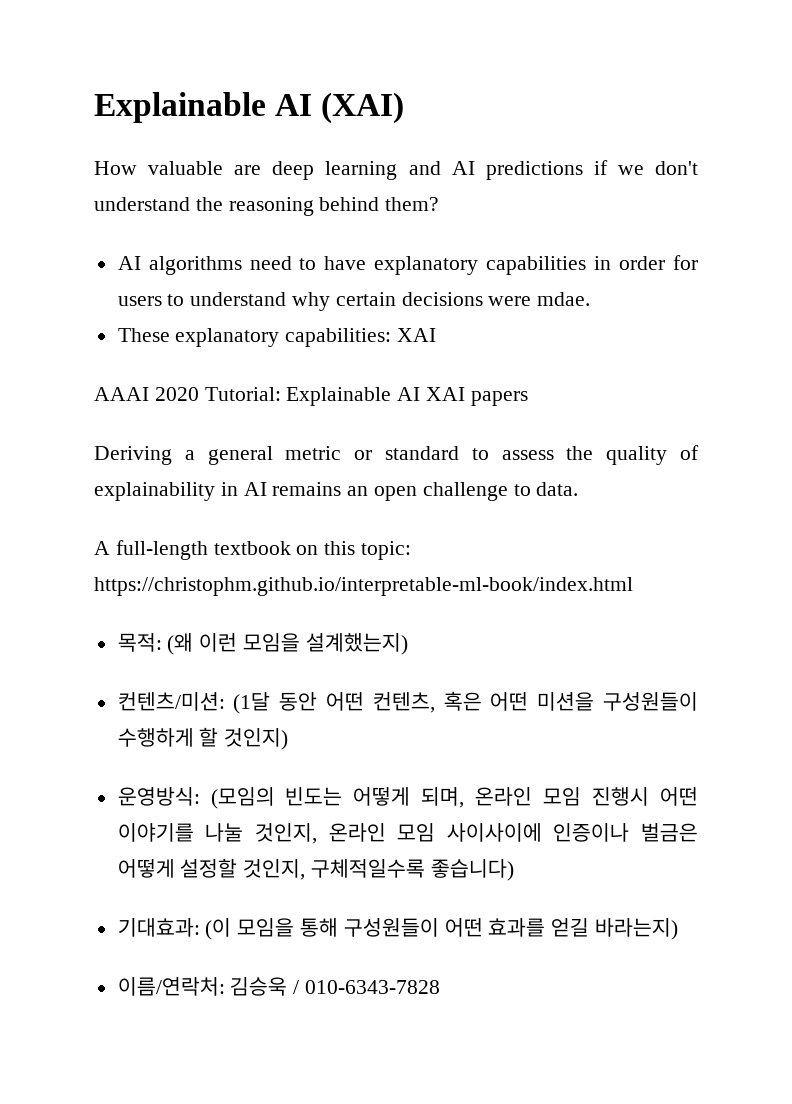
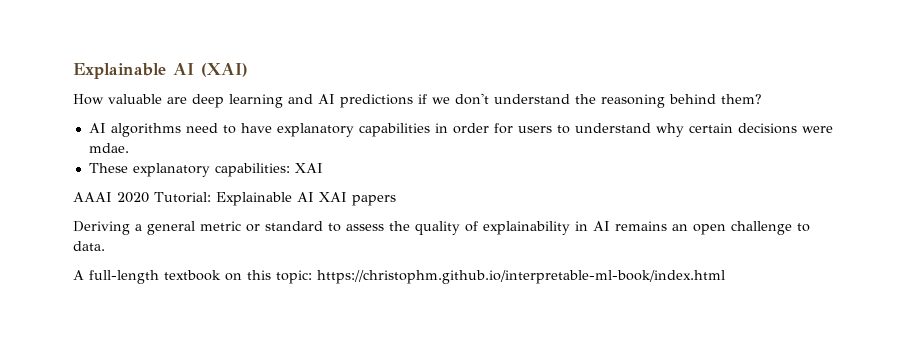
[117,633,408,655] [117,691,698,714] [117,727,289,750] [117,787,698,809] [117,823,698,844] [117,858,514,881] [117,918,679,940] [117,977,441,996] // 목적: (왜 이런 모임을 설계했는지) // 컨텐츠/미션: (1달 동안 어떤 컨텐츠, 혹은 어떤 미션을 구성원들이 수행하게 할 것인지) // 운영방식: (모임의 빈도는 어떻게 되며, 온라인 모임 진행시 어떤 이야기를 나눌 것인지, 온라인 모임 사이사이에 인증이나 벌금은 어떻게 설정할 것인지, 구체적일수록 좋습니다) // 기대효과: (이 모임을 통해 구성원들이 어떤 효과를 얻길 바라는지) // 이름/연락처: 김승욱 / 010-6343-7828 -> (725, 277) none

